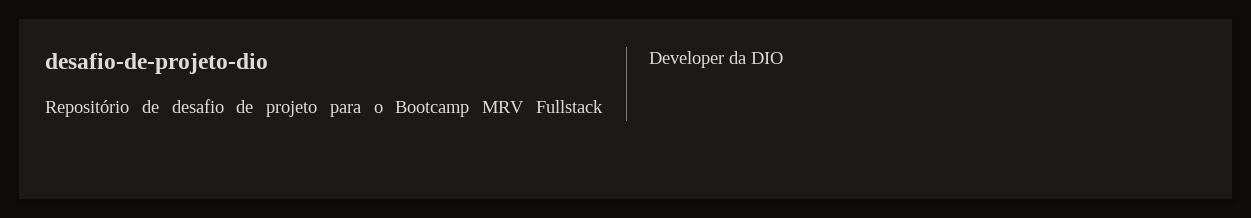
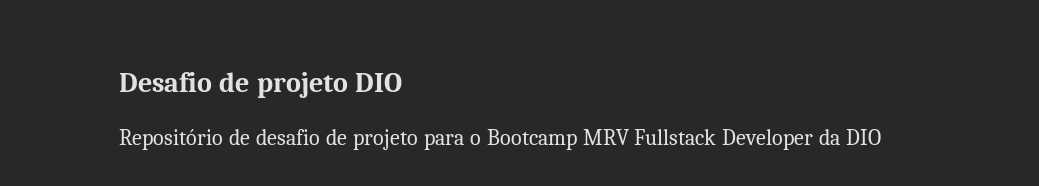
[45,53,268,74] desafio-de-projeto-dio -> [119,72,403,98] Desafio de projeto DIO

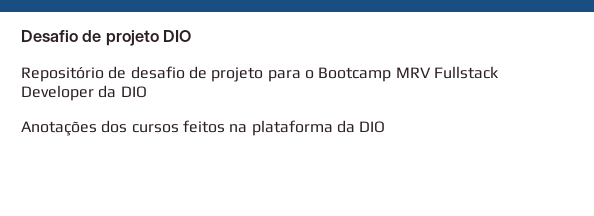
(882, 137) none -> [21,120,386,136] // Anotações dos cursos feitos na plataforma da DIO

